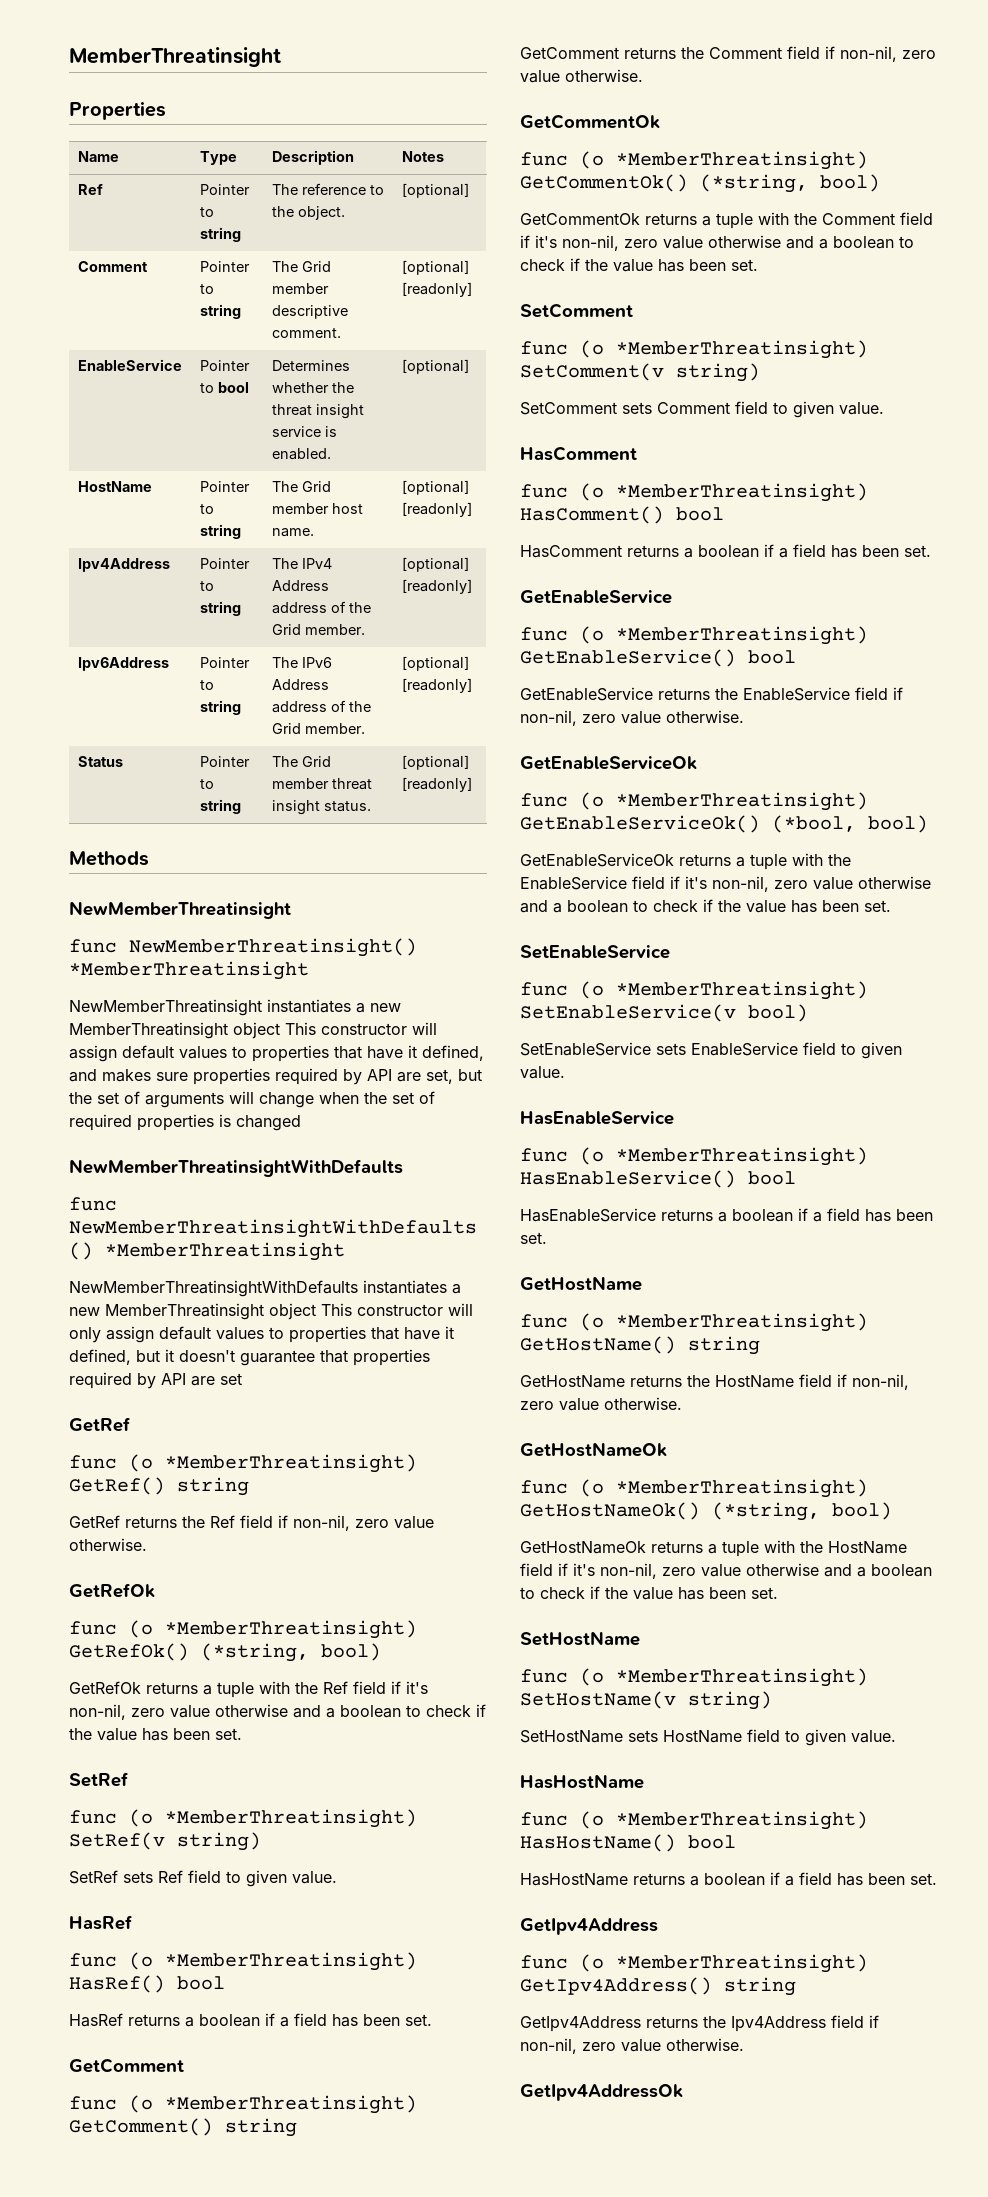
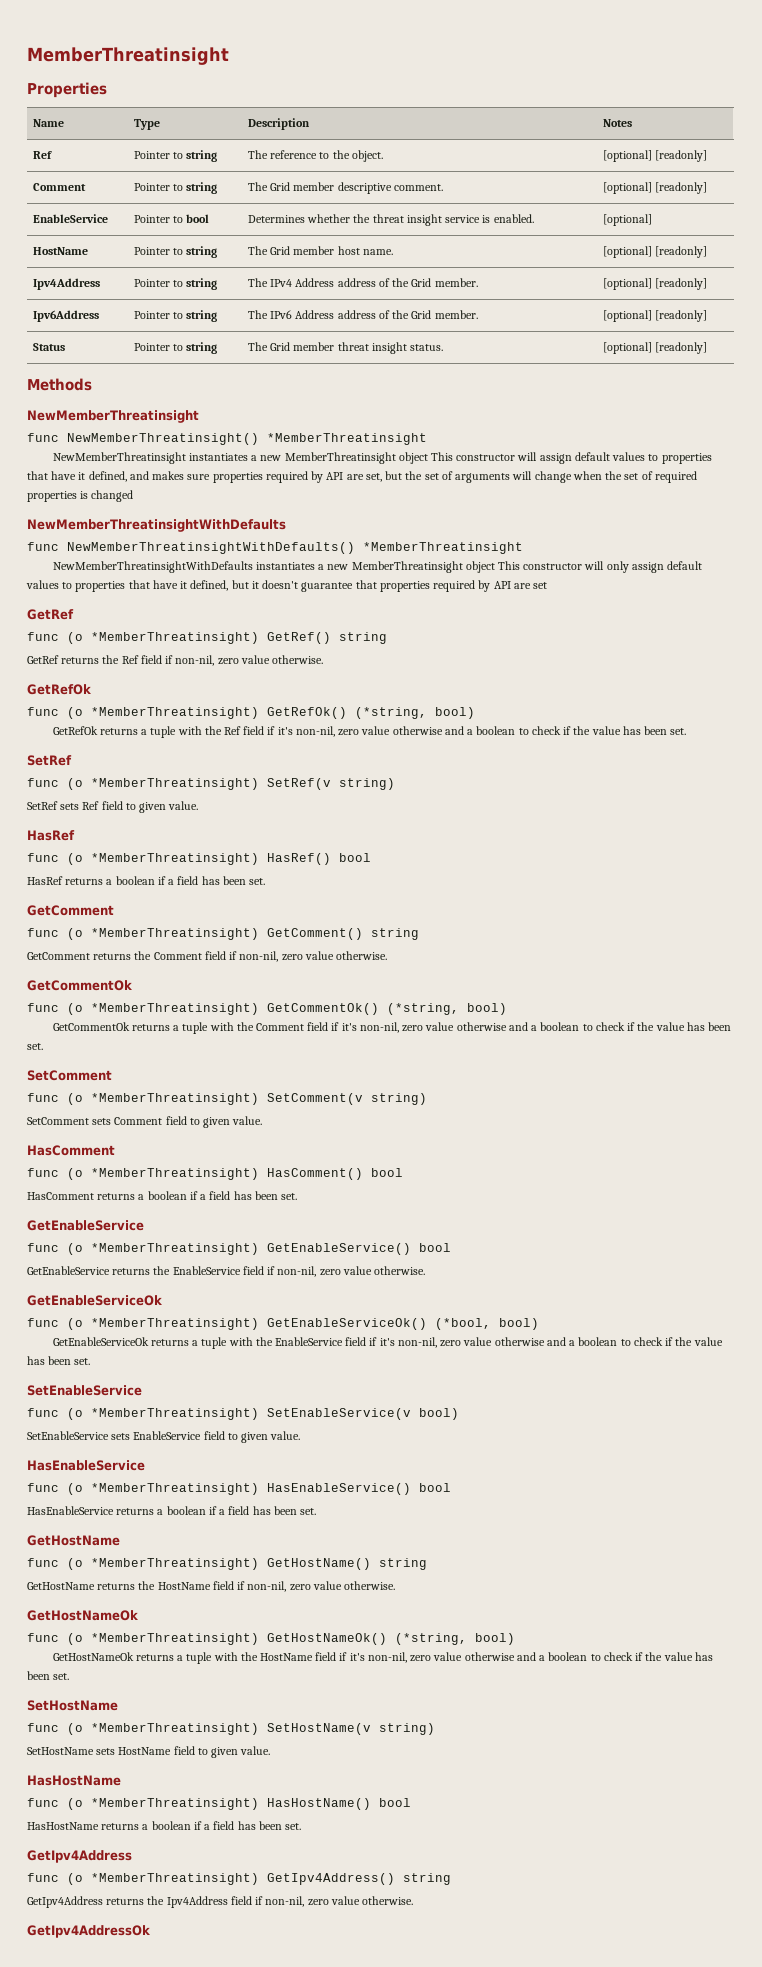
(469, 190) none -> [655,150,708,162] [readonly]

